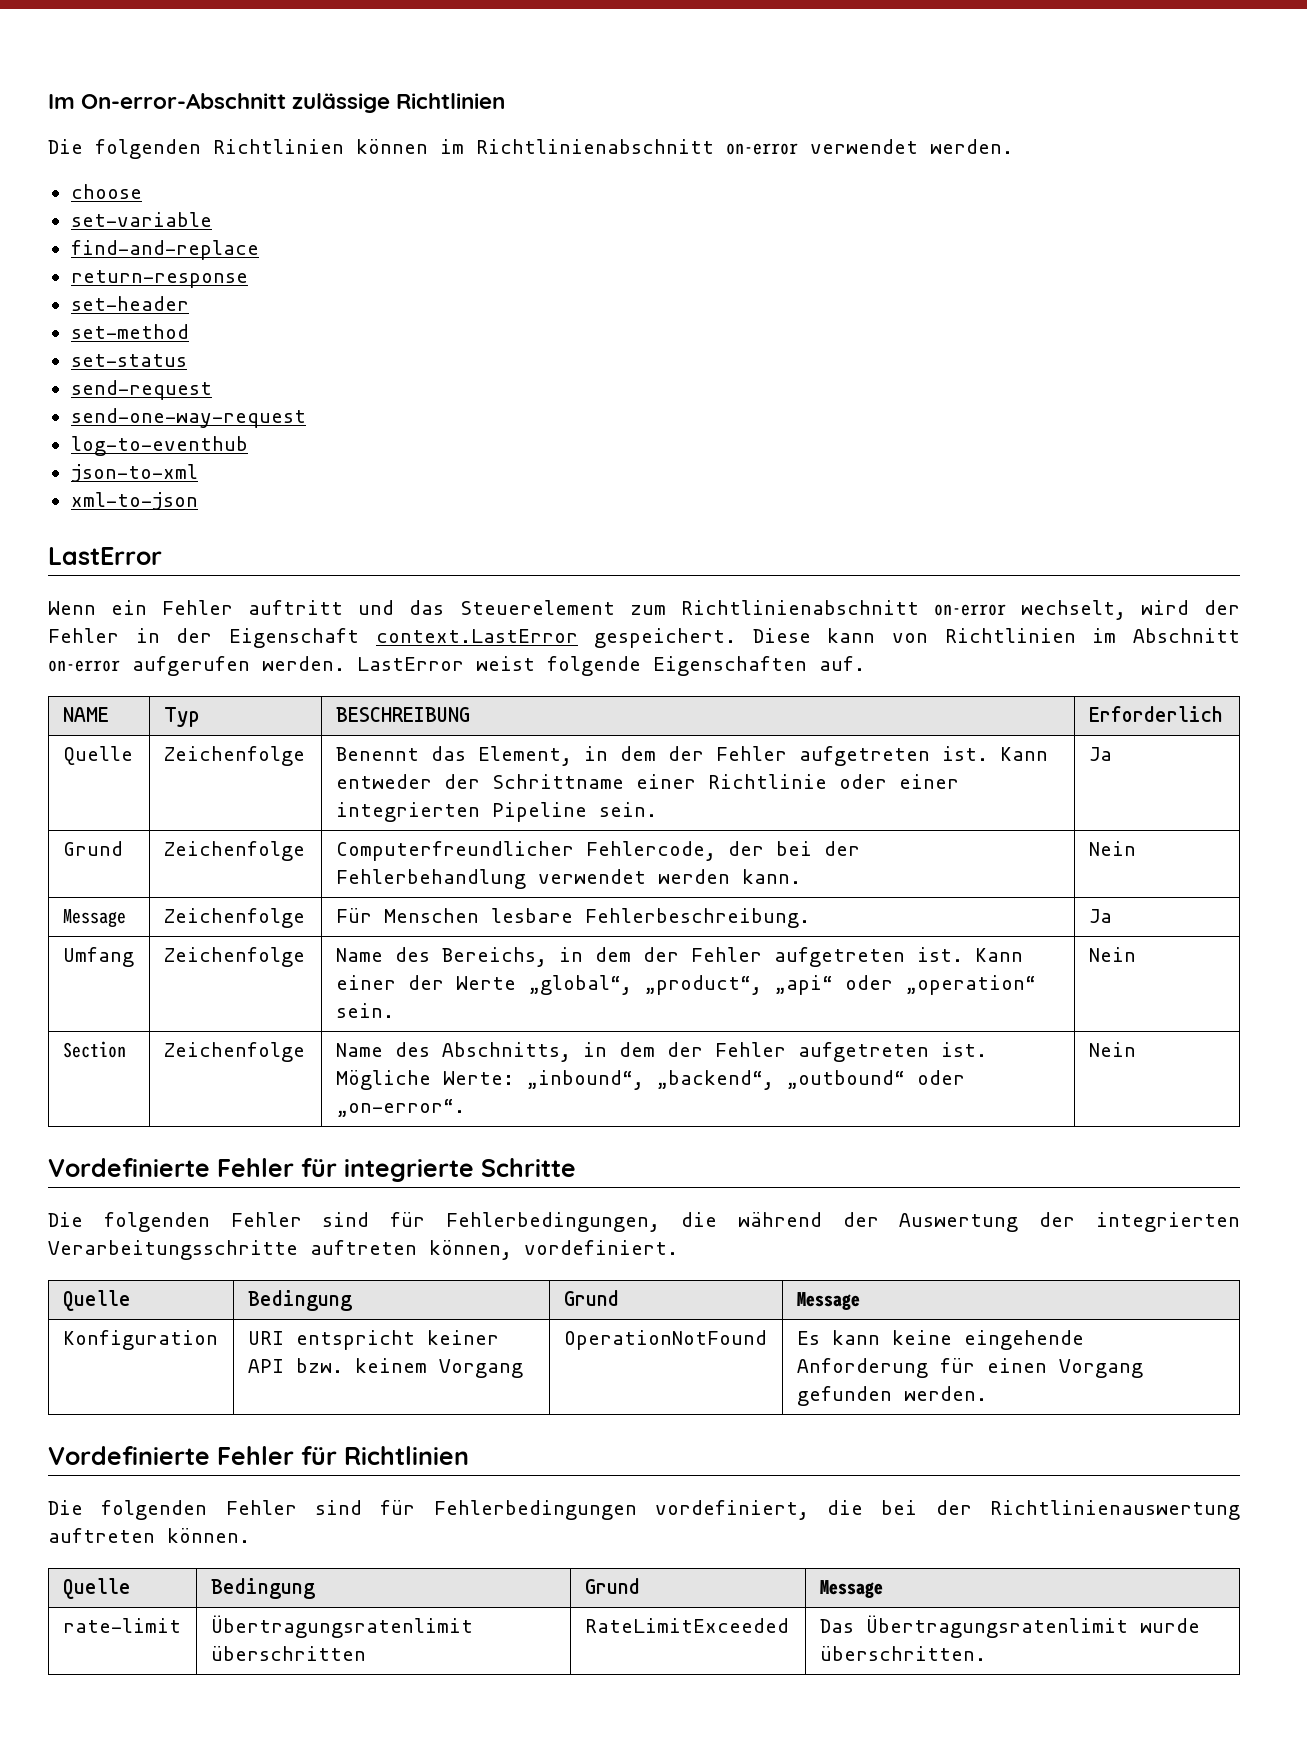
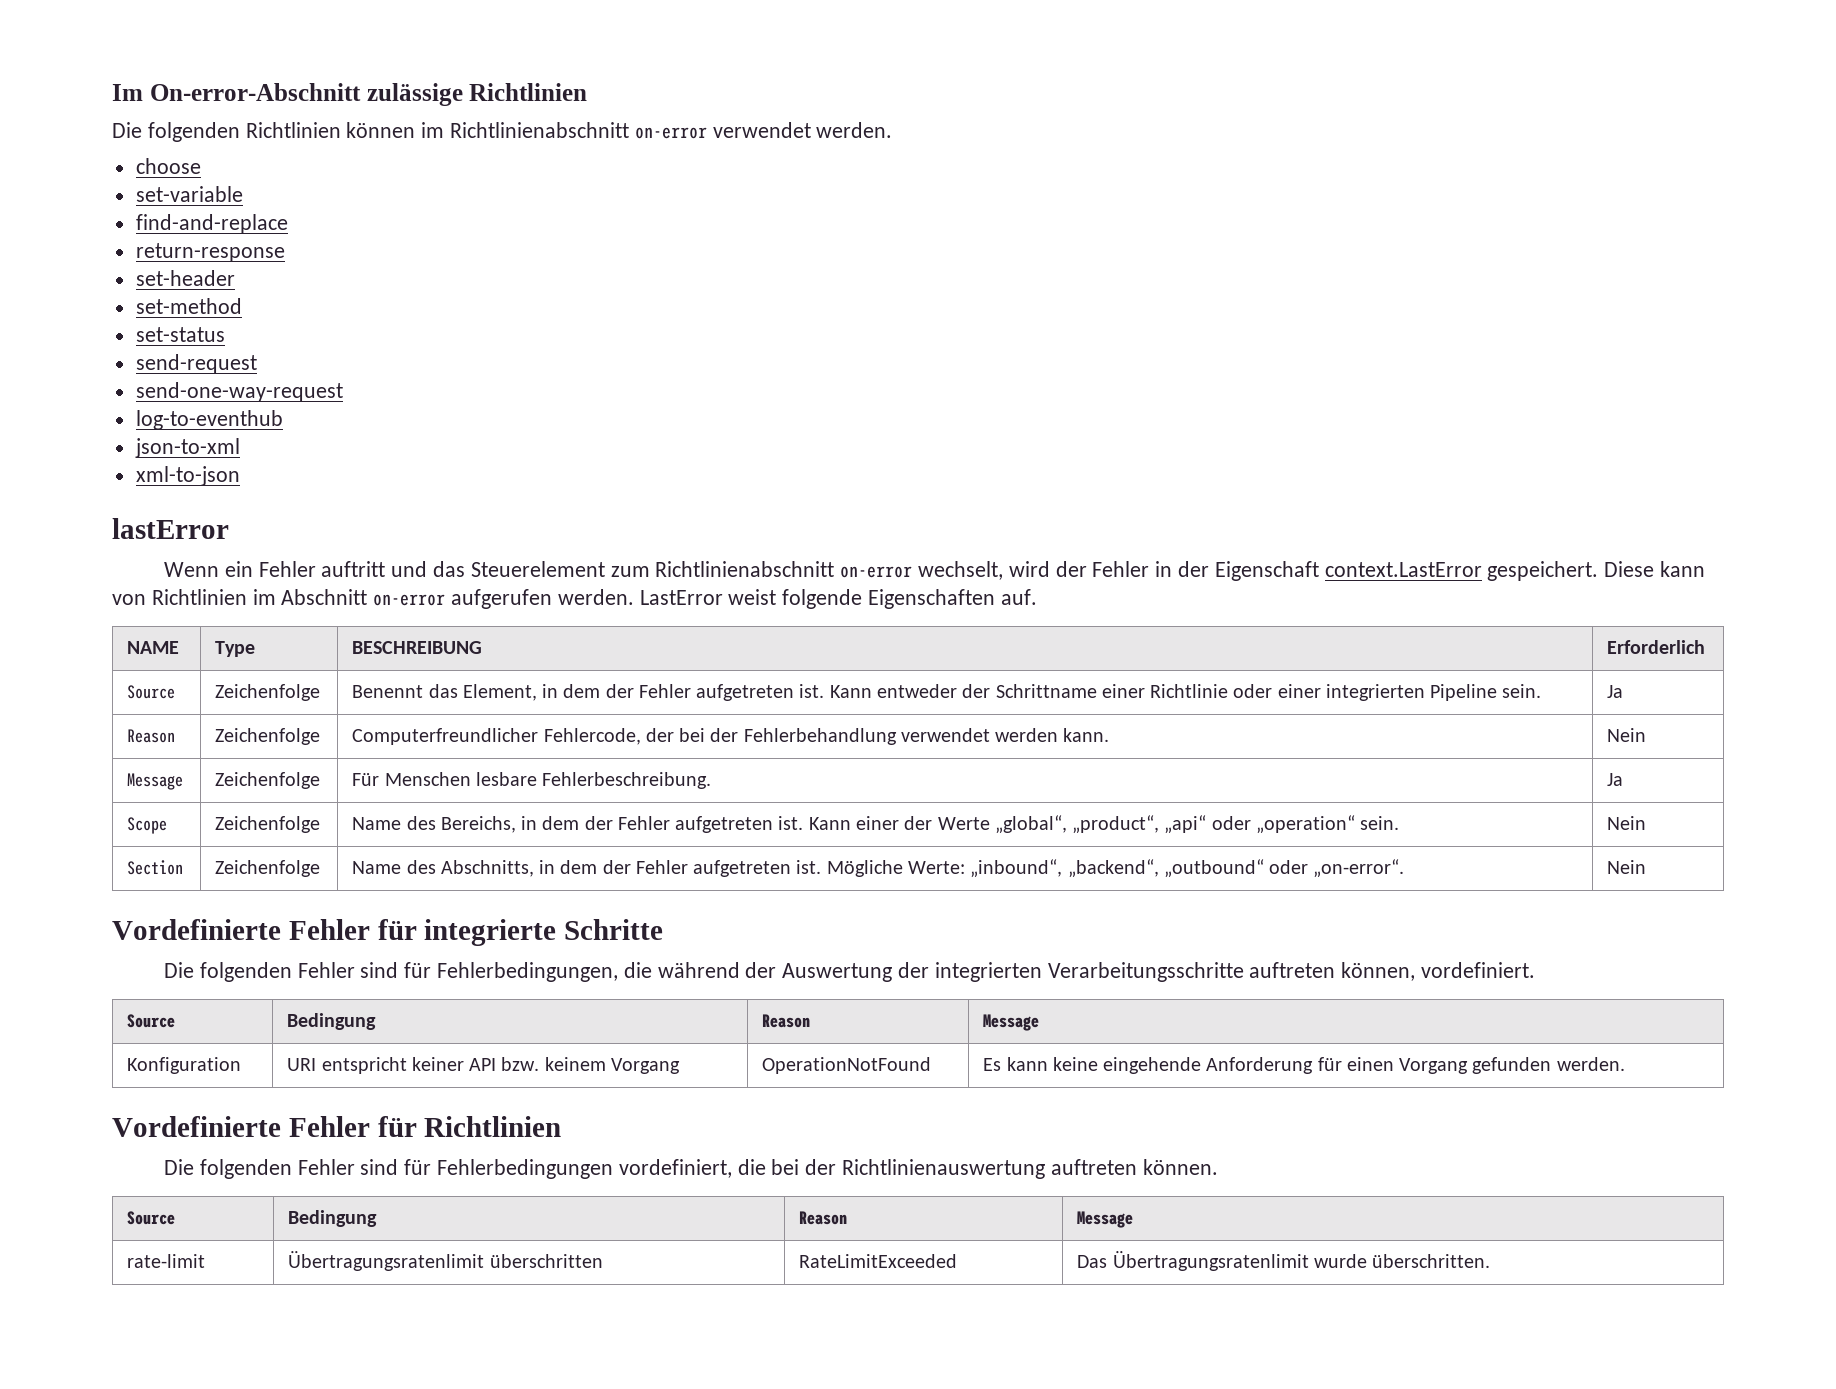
[48,547,162,565] LastError -> [112,518,229,539] lastError
[163,707,200,727] Typ -> [215,641,256,657] Type
[62,746,133,765] Quelle -> [127,685,176,699] Source
[62,841,123,856] Grund -> [127,729,176,743] Reason
[62,947,134,967] Umfang -> [127,817,168,834] Scope
[62,1290,131,1311] [247,1290,352,1311] [563,1290,619,1306] Quelle | Bedingung | Grund -> [127,1014,176,1028] [287,1013,377,1030] [762,1014,811,1028] Source | Bedingung | Reason
[62,1578,131,1599] [210,1578,315,1599] [584,1578,640,1594] Quelle | Bedingung | Grund -> [127,1211,176,1225] [288,1210,378,1227] [799,1211,848,1225] Source | Bedingung | Reason

